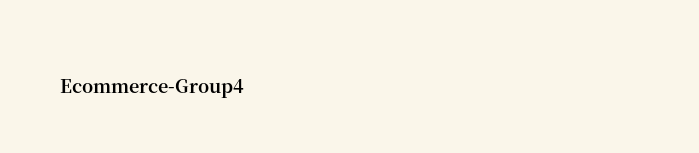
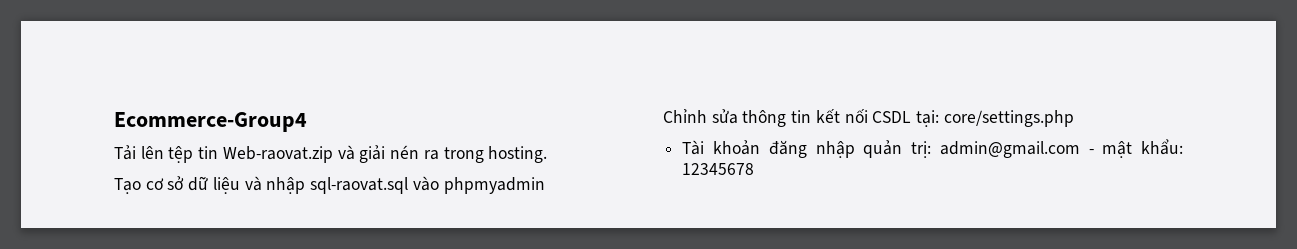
(244, 88) none -> [114,145,548,163] [114,176,545,194] [663,109,1074,127] [682,139,1183,158] [682,163,755,175] // Tải lên tệp tin Web-raovat.zip và giải nén ra trong hosting. // Tạo cơ sở dữ liệu và nhập sql-raovat.sql vào phpmyadmin // Chỉnh sửa thông tin kết nối CSDL tại: core/settings.php // Tài khoản đăng nhập quản trị: admin@gmail.com - mật khẩu: 12345678

